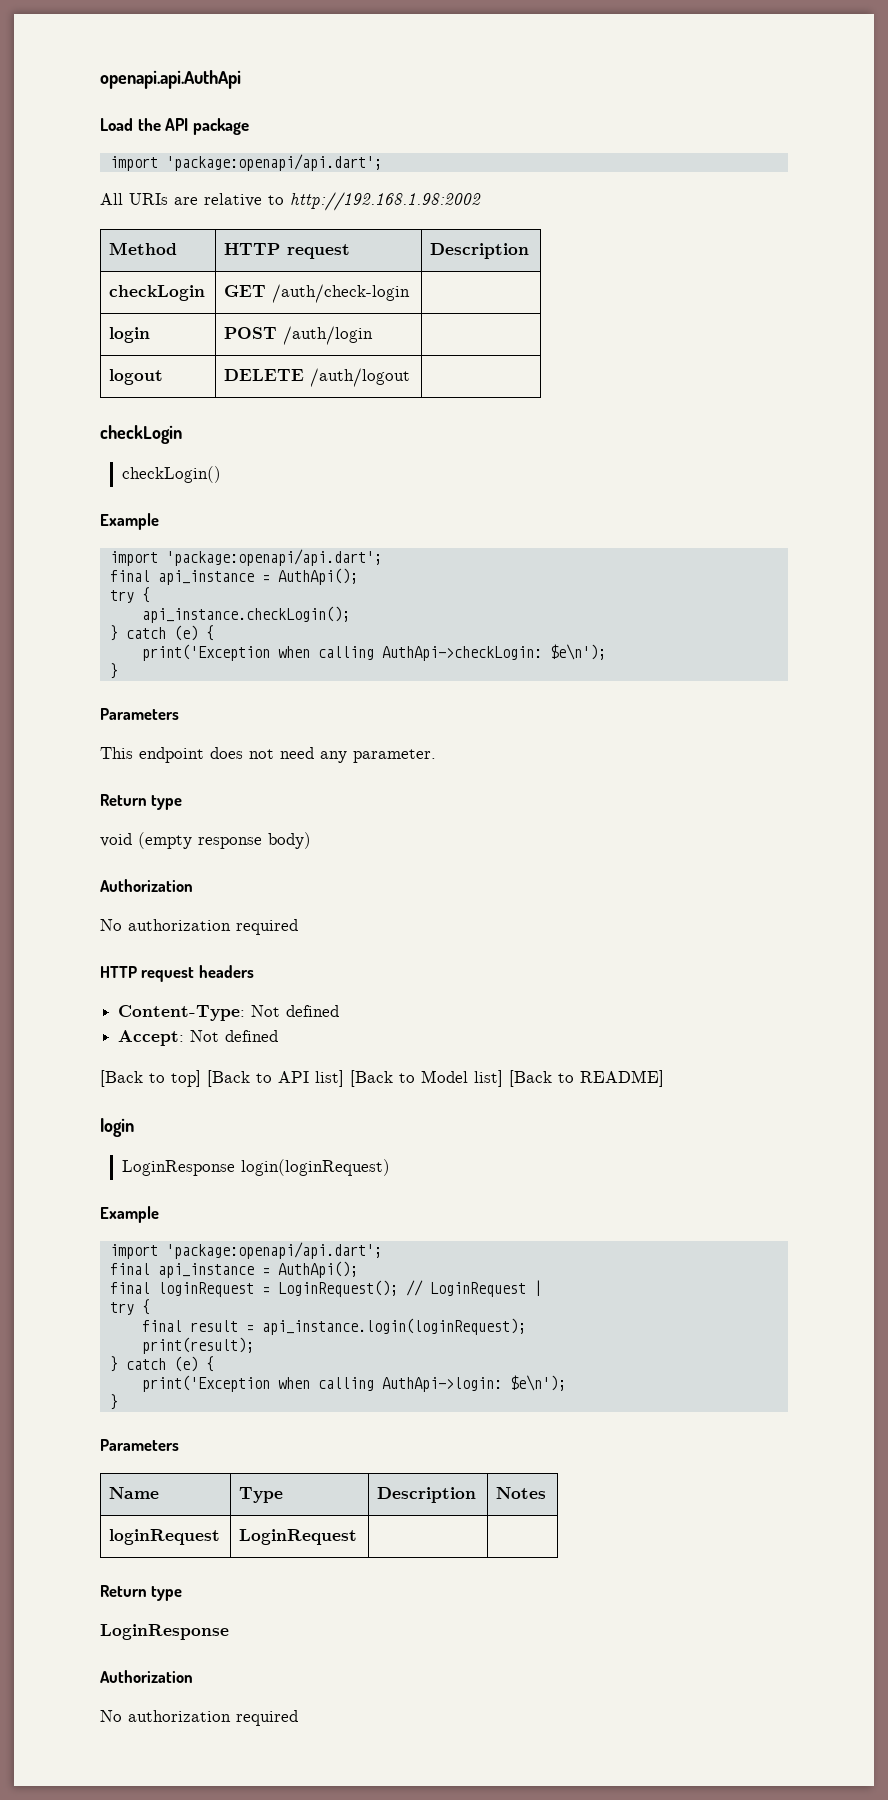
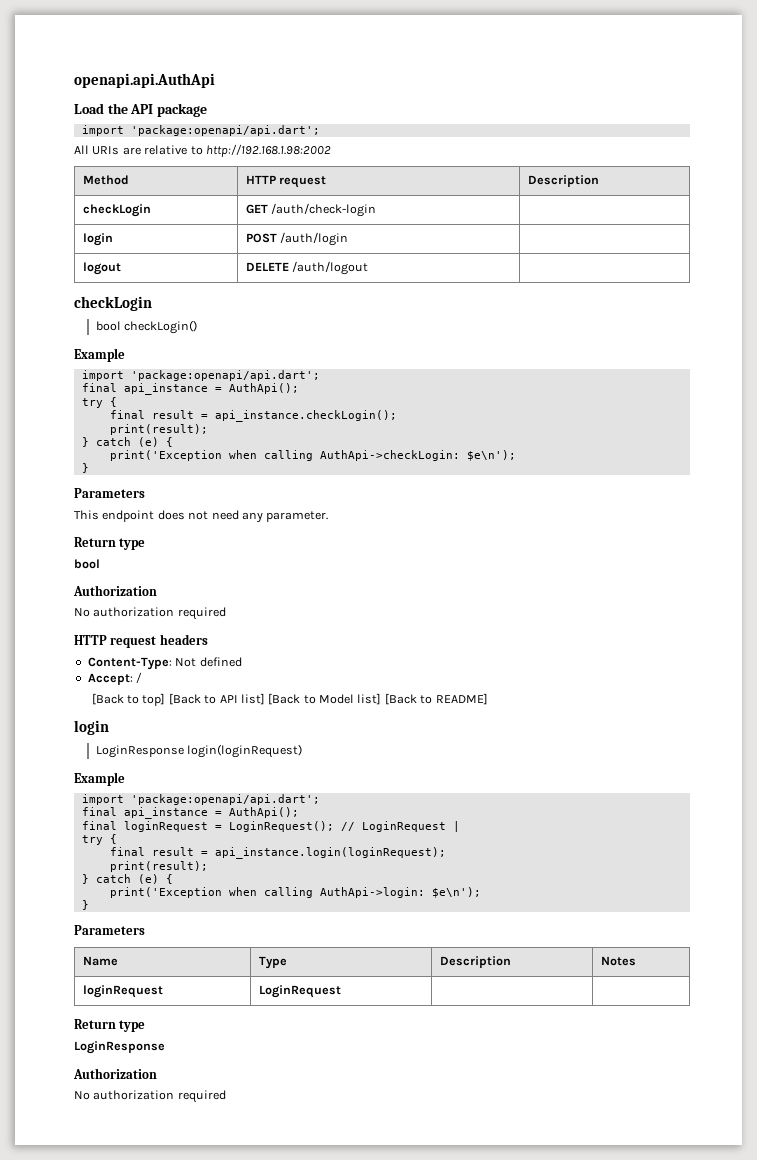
(182, 434) none -> [95,321,121,331] bool
(150, 595) none -> [109,410,208,419] final result =
(350, 614) none -> [109,424,208,435] // print(result);
[100,832,311,849] void (empty response body) -> [74,559,100,569] bool
[190,1030,279,1042] Not defined -> [136,672,143,683] /

